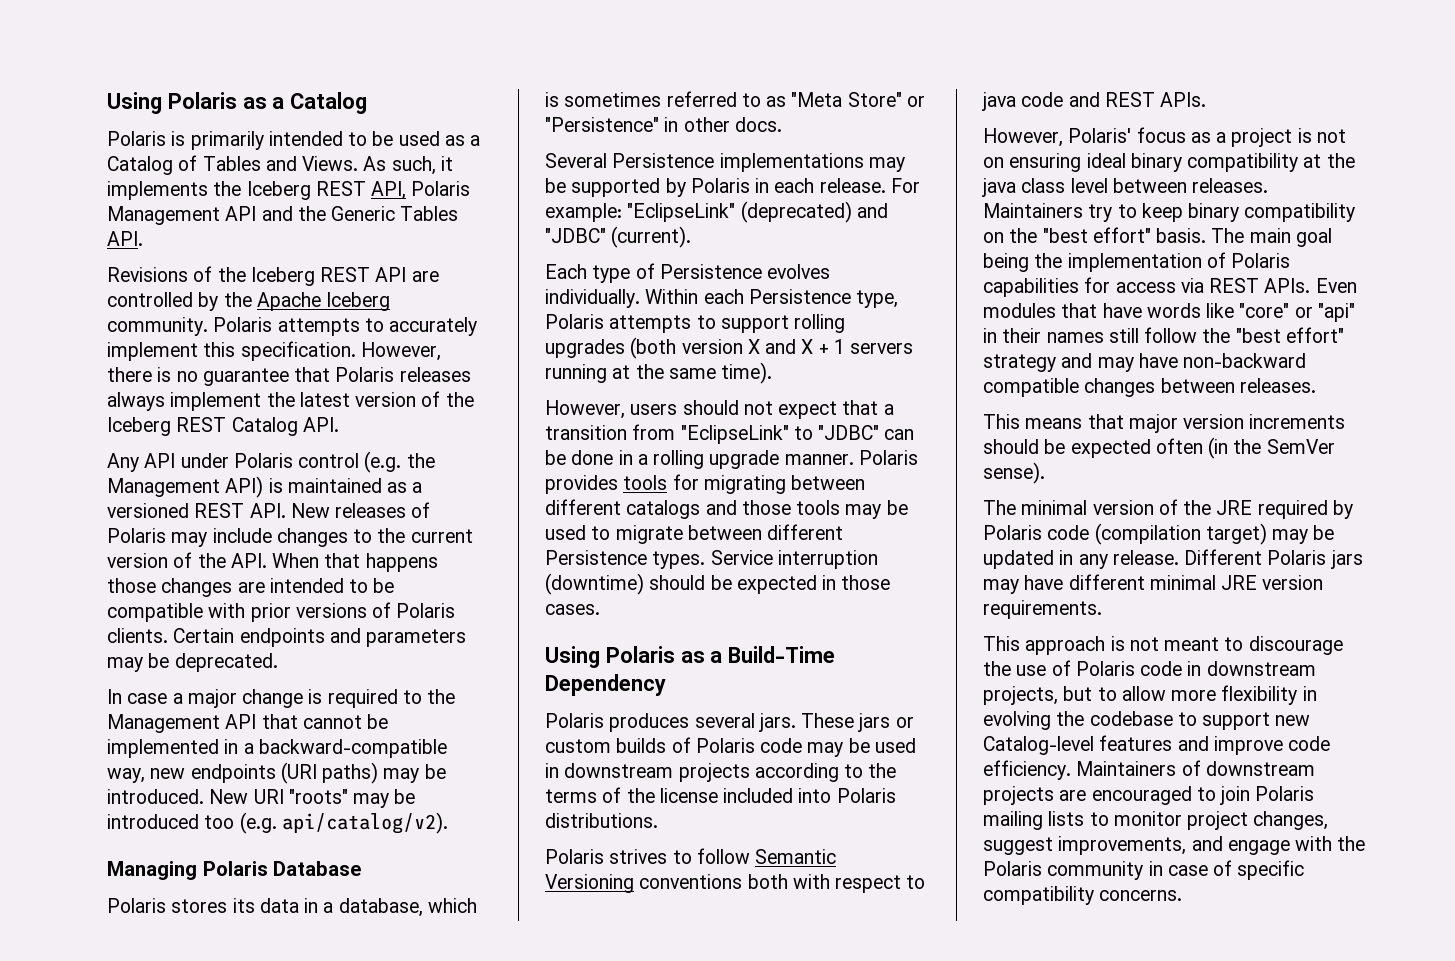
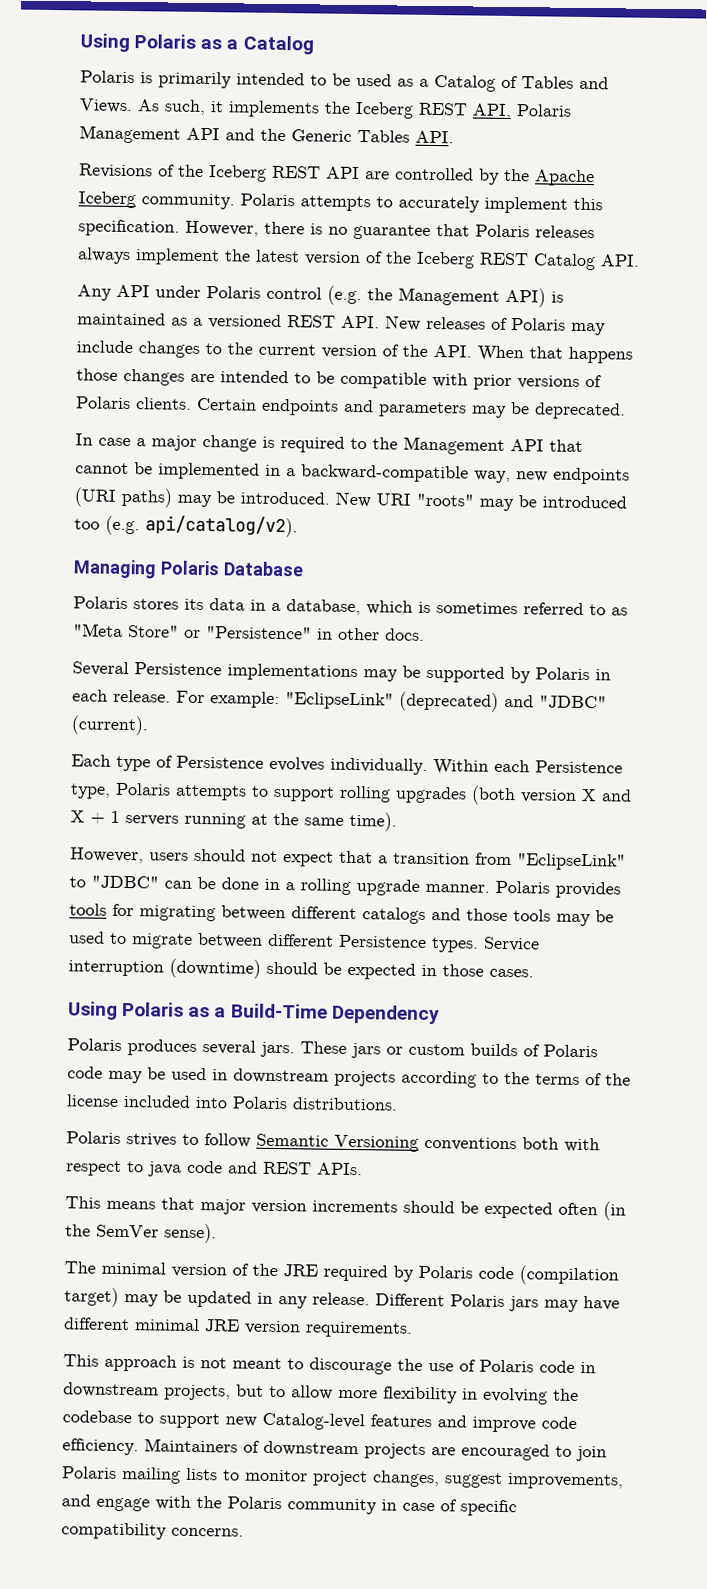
[983,127,1346,147] [983,153,1355,172] [982,178,1269,197] [983,203,1356,222] [983,227,1332,247] [983,252,1291,272] [983,277,1357,297] [983,303,1355,322] [983,327,1344,343] [983,353,1307,372] [983,378,1316,397] // However, Polaris' focus as a project is not on ensuring ideal binary compatibility at the java class level between releases. Maintainers try to keep binary compatibility on the "best effort" basis. The main goal being the implementation of Polaris capabilities for access via REST APIs. Even modules that have words like "core" or "api" in their names still follow the "best effort" strategy and may have non-backward compatible changes between releases. -> (363, 1169) none

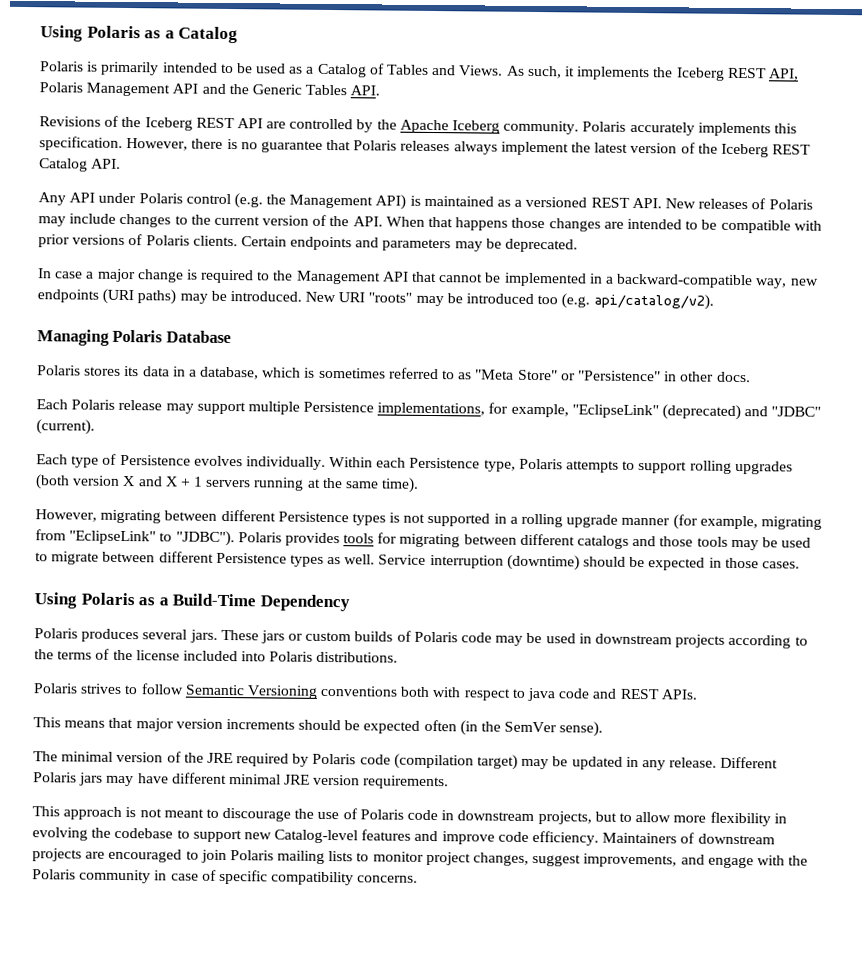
[300,195,568,214] attempts to accurately implement -> [629,121,771,137] accurately implements
[72,661,611,684] [72,689,280,709] Several Persistence implementations may be supported by Polaris in each release. For example: -> [36,399,569,418] Each Polaris release may support multiple Persistence implementations, for example,
[149,848,626,871] [69,875,490,896] users should not expect that a transition from "EclipseLink" to "JDBC" can be done in a rolling upgrade manner. -> [100,509,822,530] [35,529,235,547] migrating between different Persistence types is not supported in a rolling upgrade manner (for example, migrating from "EclipseLink" to "JDBC").
[431,937,479,953] types. -> [289,554,376,567] types as well.

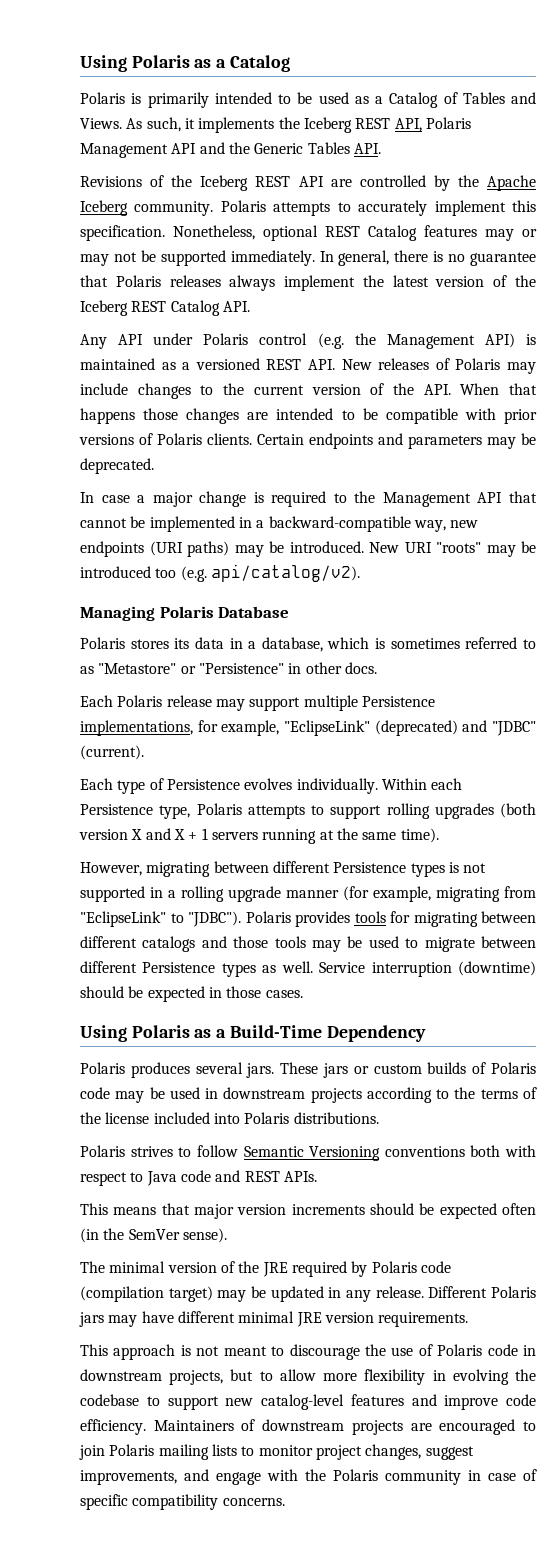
[629,121,797,137] [39,136,189,151] accurately implements this specification. However, -> [273,200,536,216] [80,225,537,241] [80,250,390,266] attempts to accurately implement this specification. Nonetheless, optional REST Catalog features may or may not be supported immediately. In general,
[475,369,558,381] "Meta Store" -> [98,663,177,674] "Metastore"
[527,687,557,702] java -> [146,1171,177,1186] Java
[274,829,359,844] Catalog-level -> [261,1394,344,1410] catalog-level

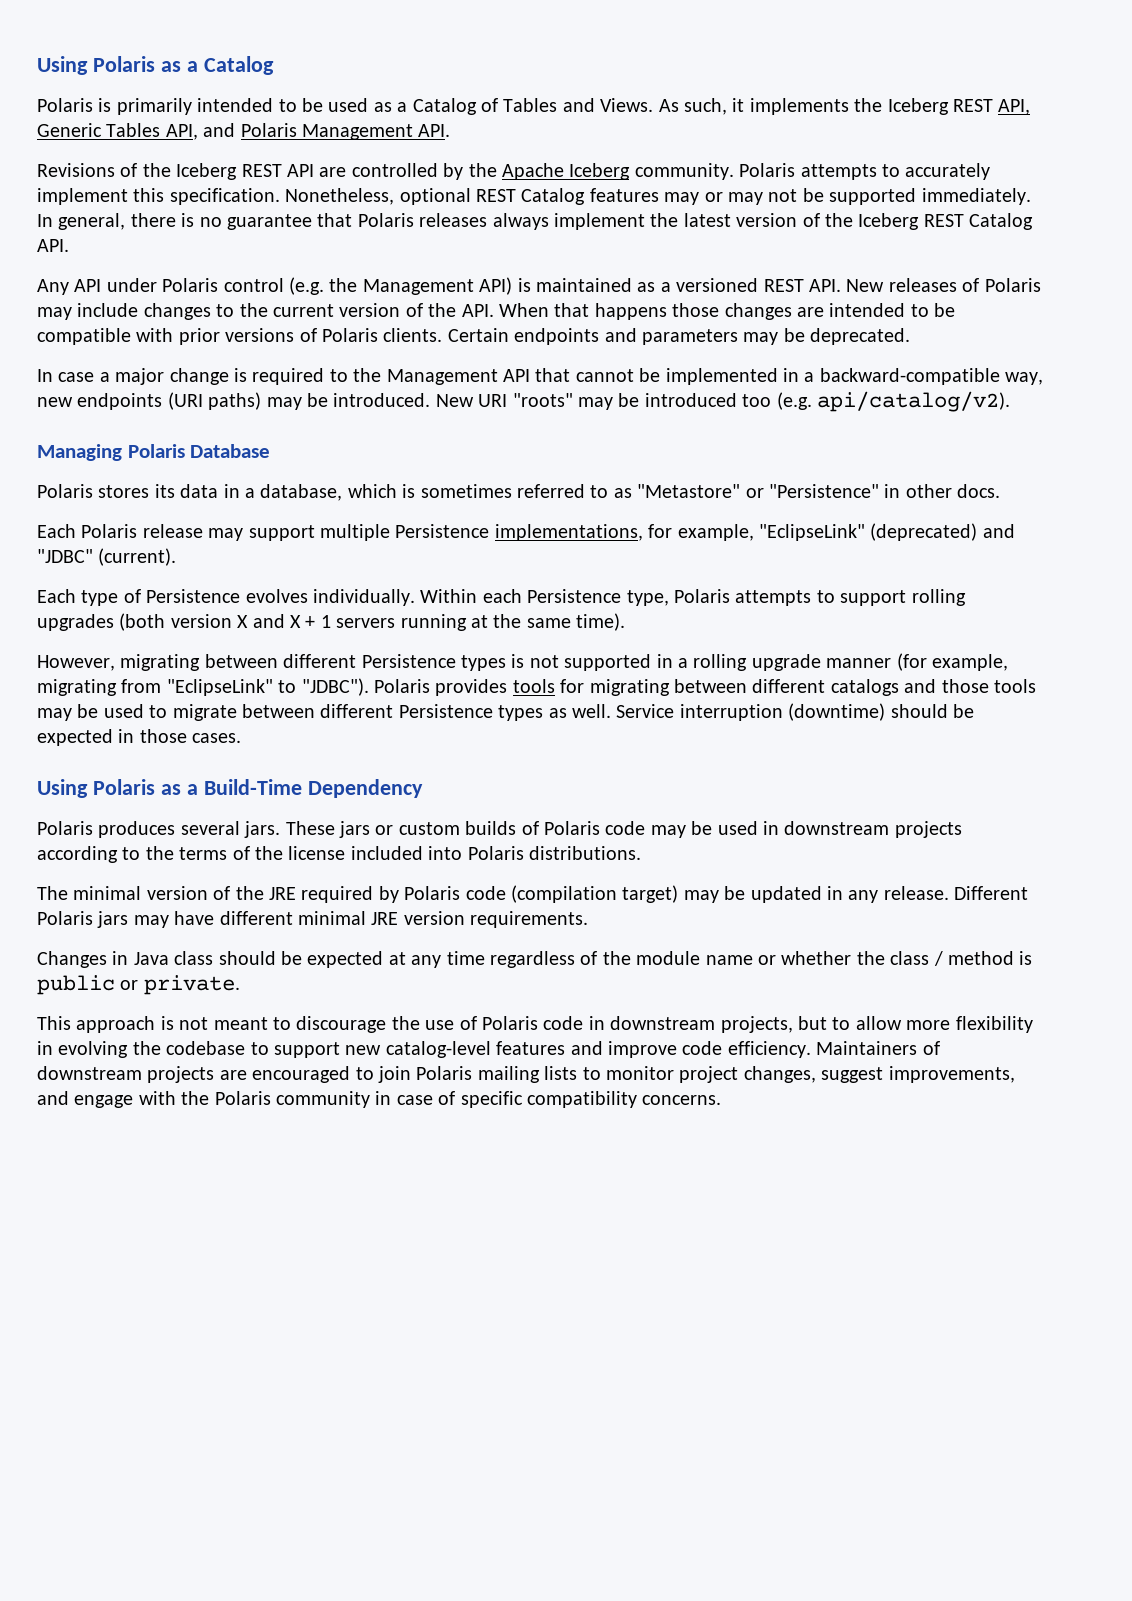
[425,117,471,129] [80,142,350,158] Polaris Management API and the Generic Tables -> [37,123,413,140] Generic Tables API, and Polaris Management
[80,1145,536,1161] [80,1170,317,1186] [80,1203,536,1219] [80,1228,227,1243] // Polaris strives to follow Semantic Versioning conventions both with respect to Java code and REST APIs. // This means that major version increments should be expected often (in the SemVer sense). -> (641, 853) none
(469, 1319) none -> [37,951,1033,968] [37,975,240,995] // Changes in Java class should be expected at any time regardless of the module name or whether the class / method is public or private.

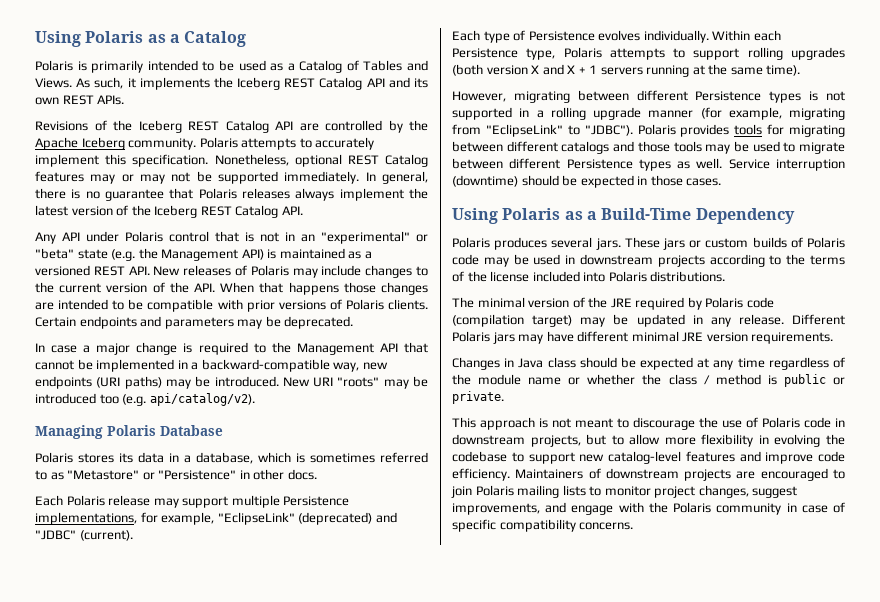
[998,99,1031,115] [37,123,451,140] API, Generic Tables API, and Polaris Management API. -> [319,77,429,90] [35,95,125,105] Catalog API and its own REST APIs.
(282, 170) none -> [225,120,269,133] Catalog
(284, 285) none -> [215,231,428,244] [35,248,108,259] that is not in an "experimental" or "beta" state

